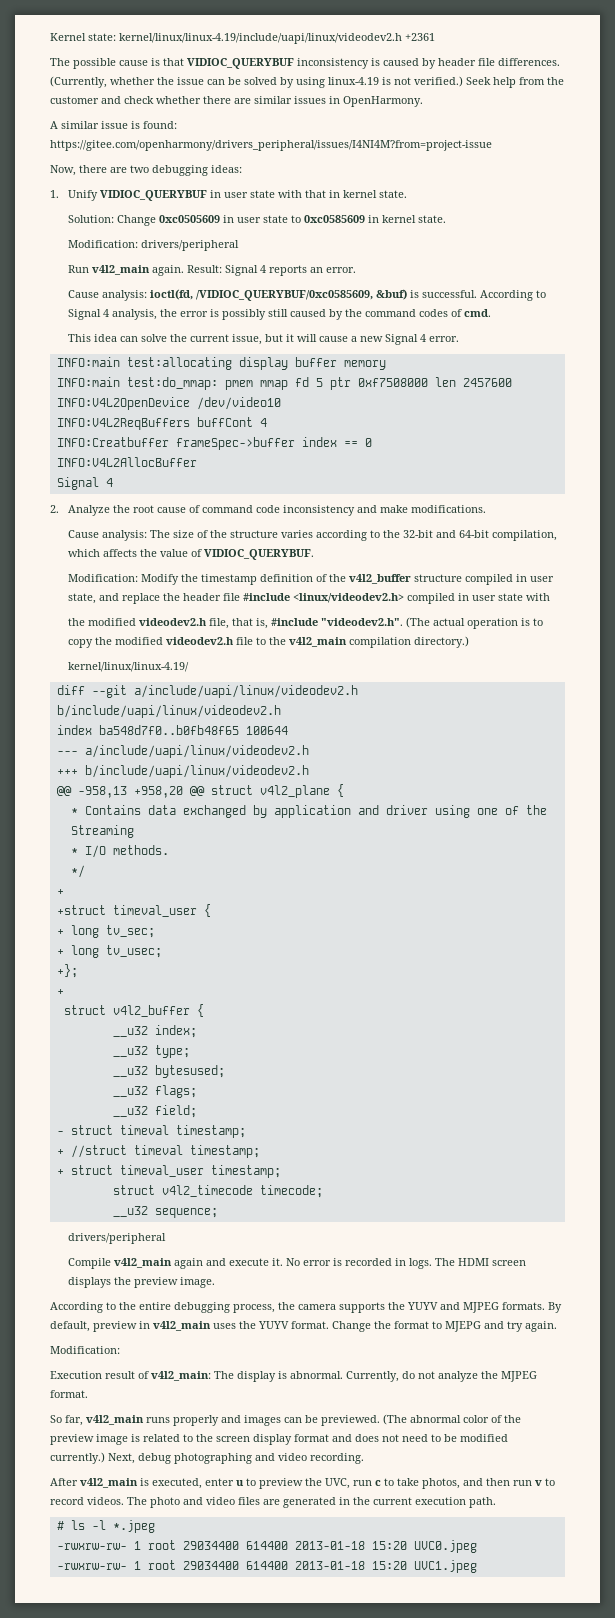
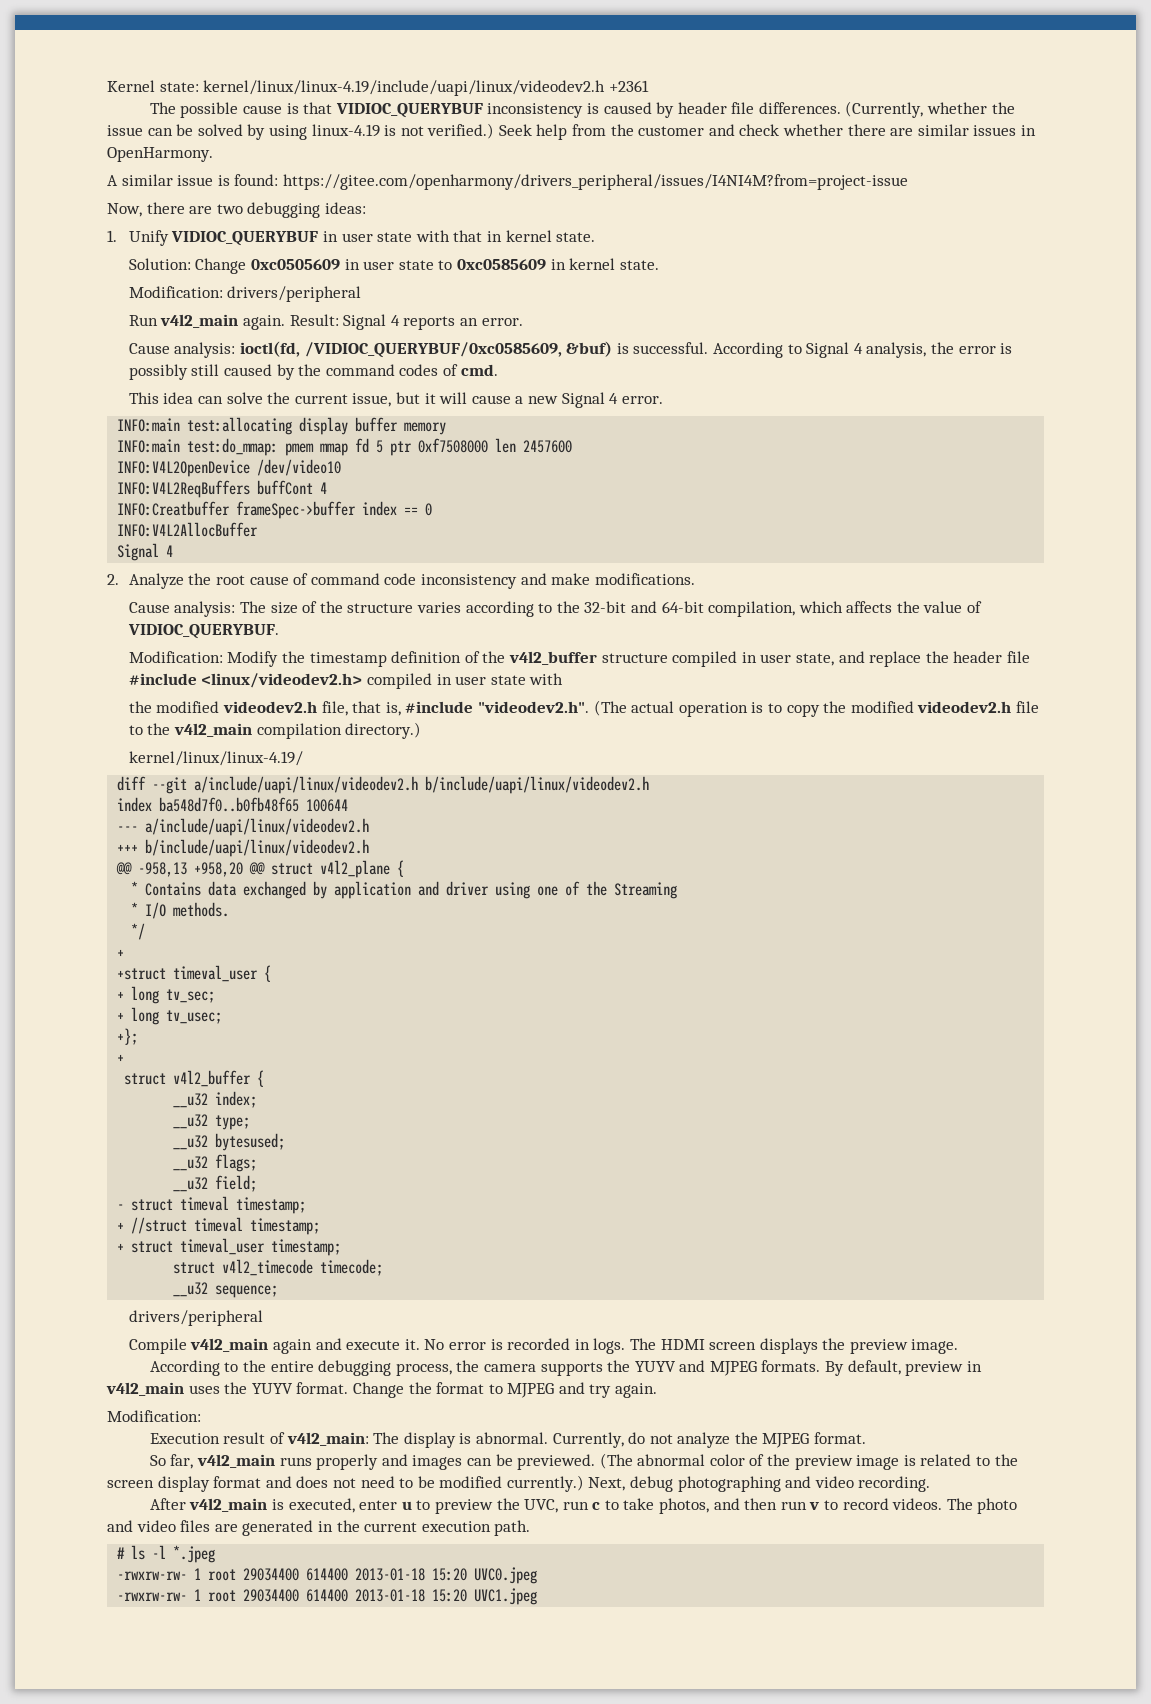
[445,1321,481,1332] MJEPG -> [507,1383,555,1398] MJPEG

